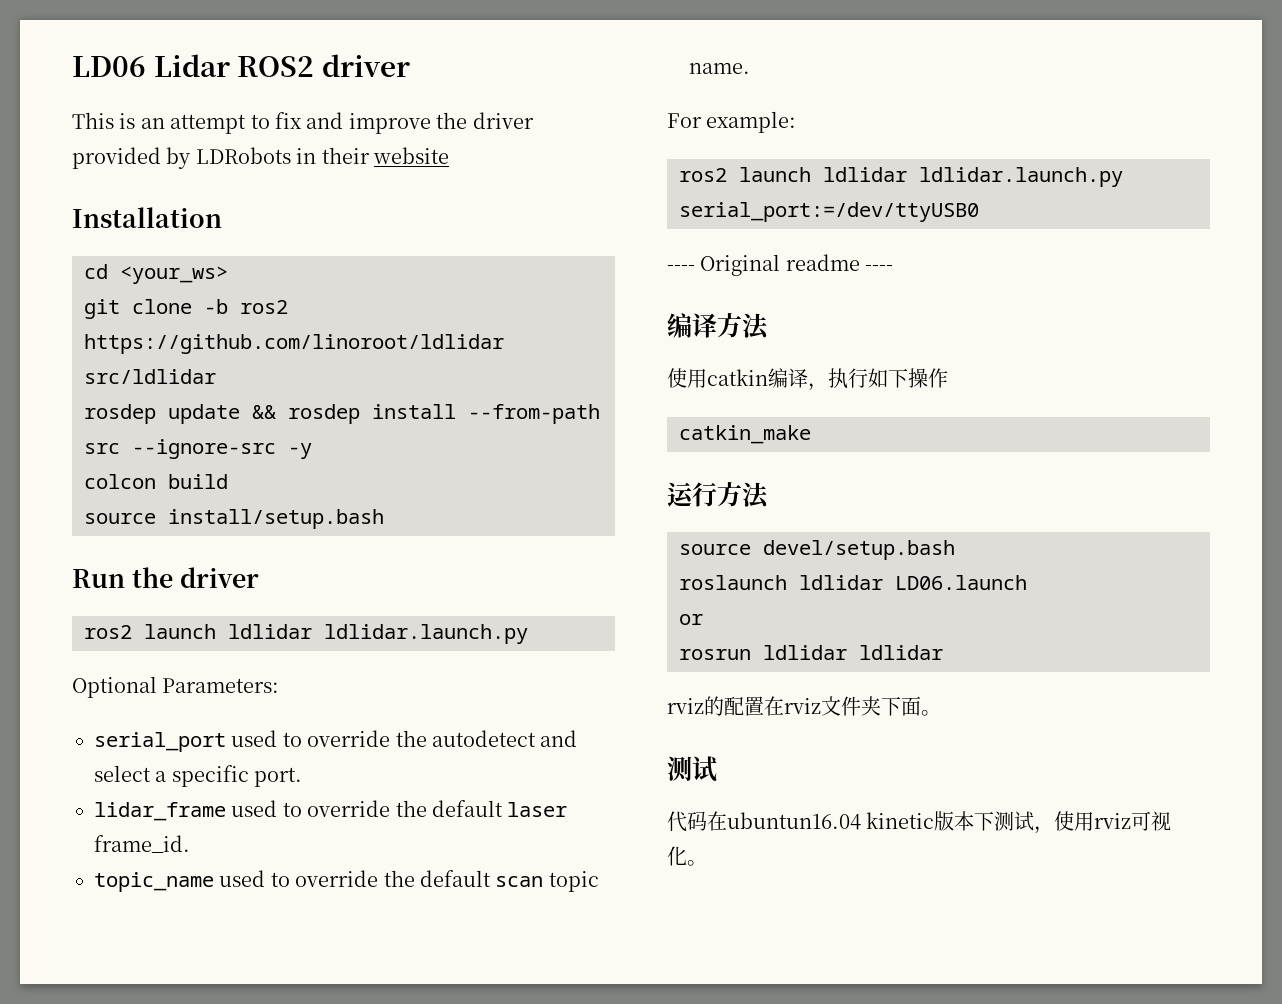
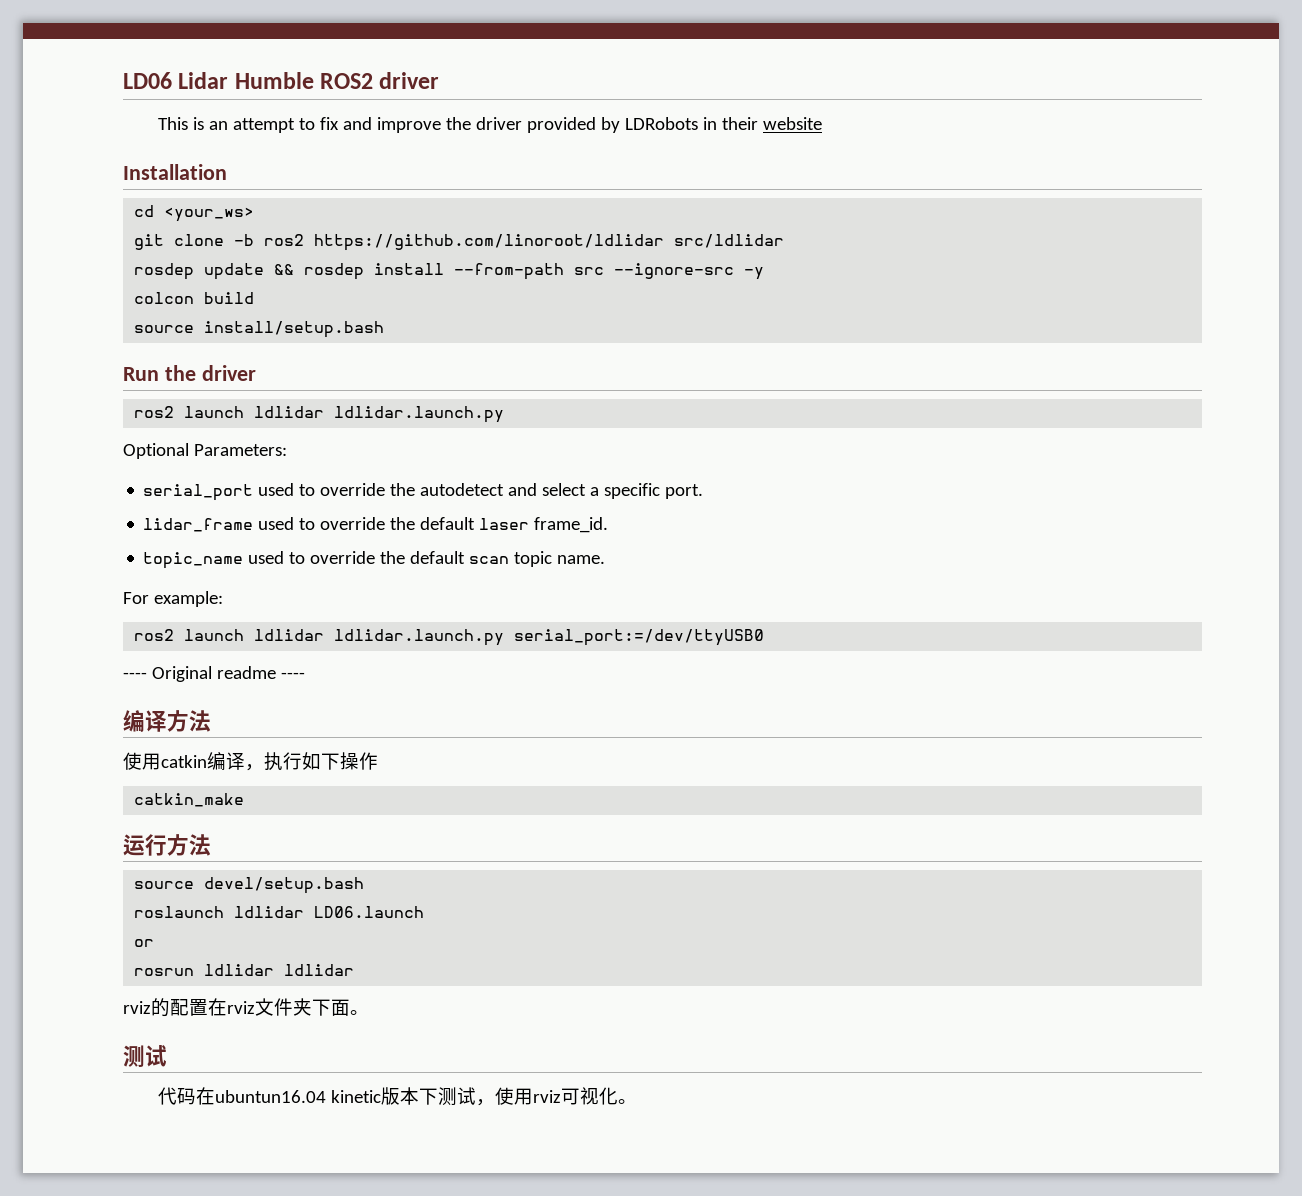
(230, 65) none -> [234,72,314,89] Humble

